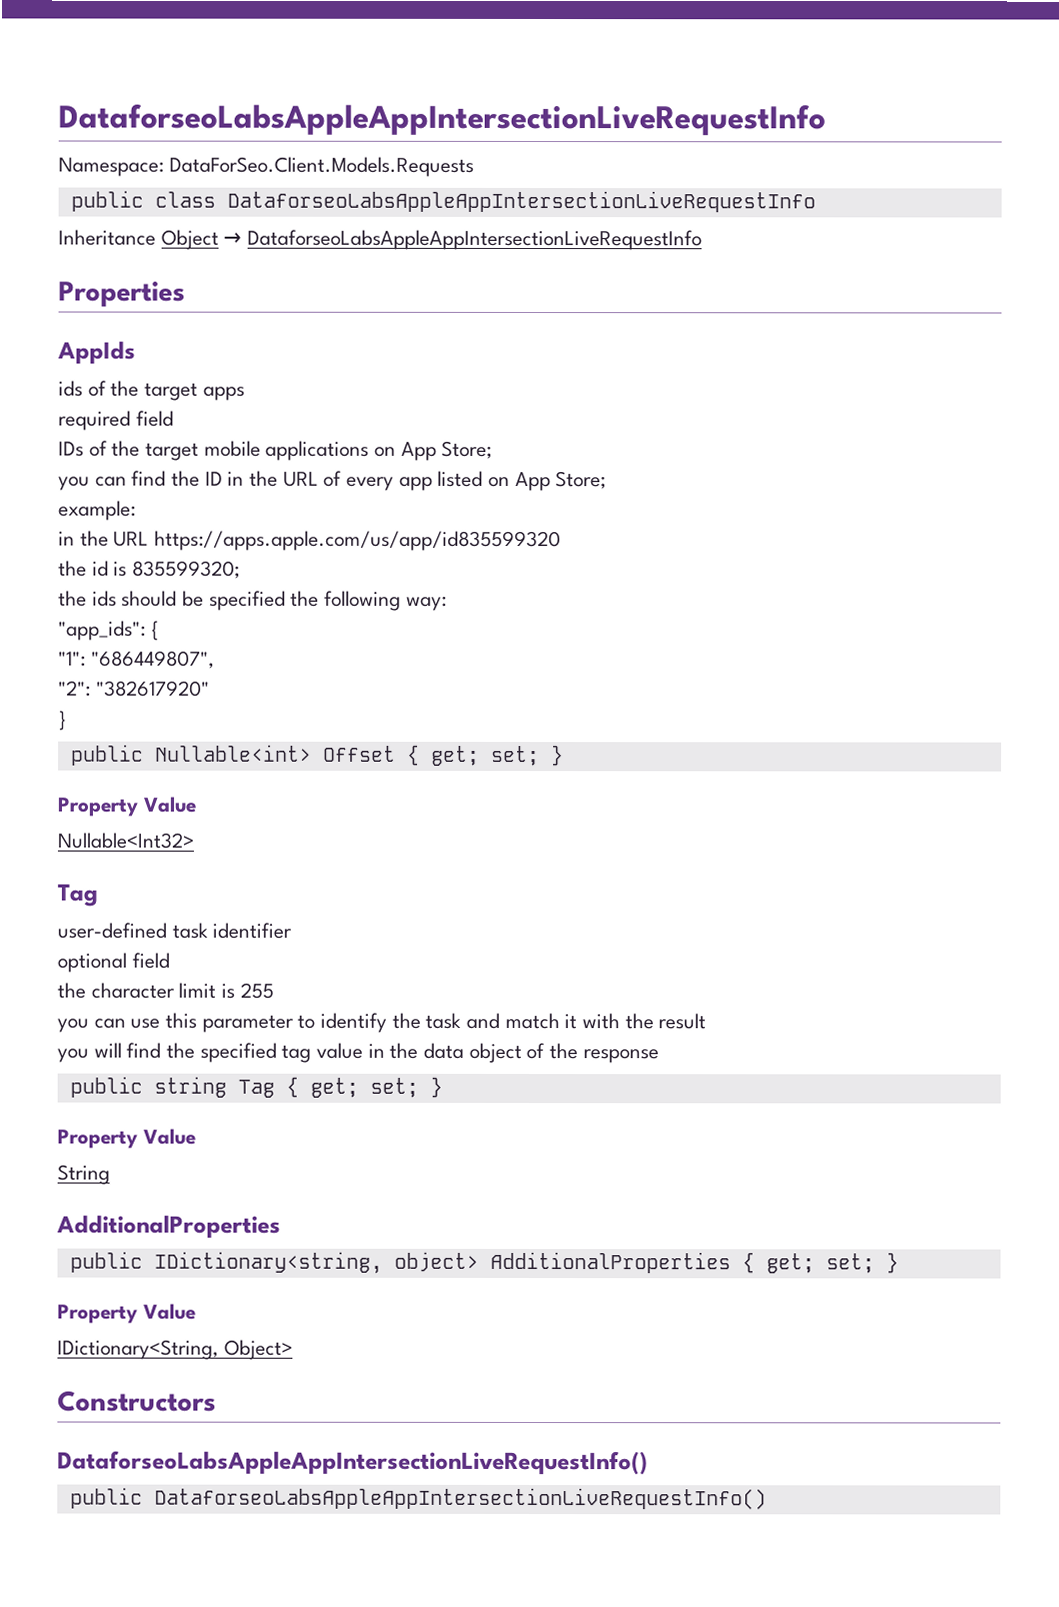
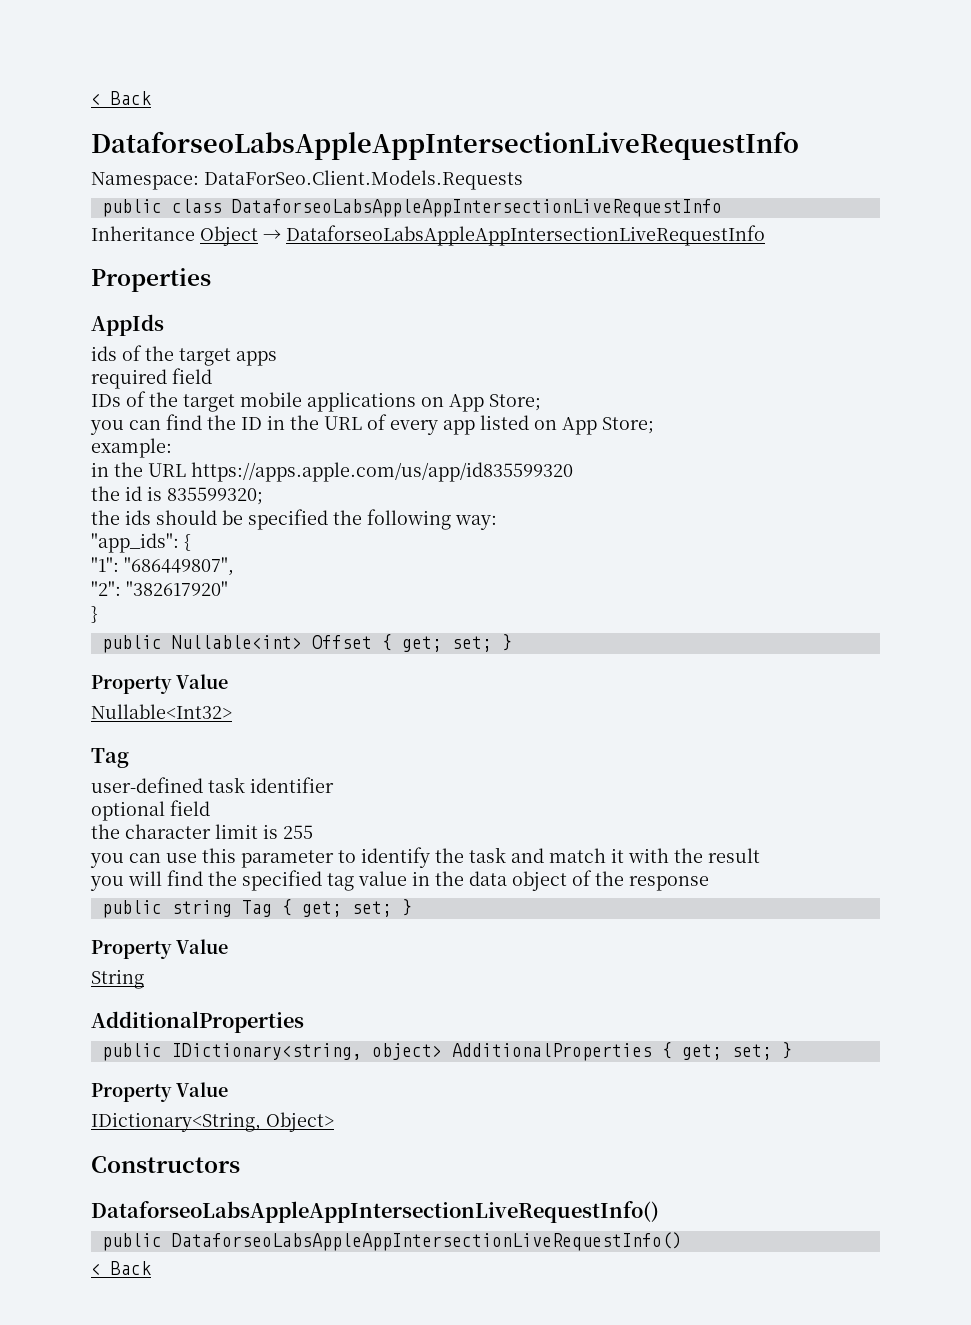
(58, 119) none -> [91,91,151,105] < Back //
(767, 1498) none -> [91,1261,151,1275] // < Back

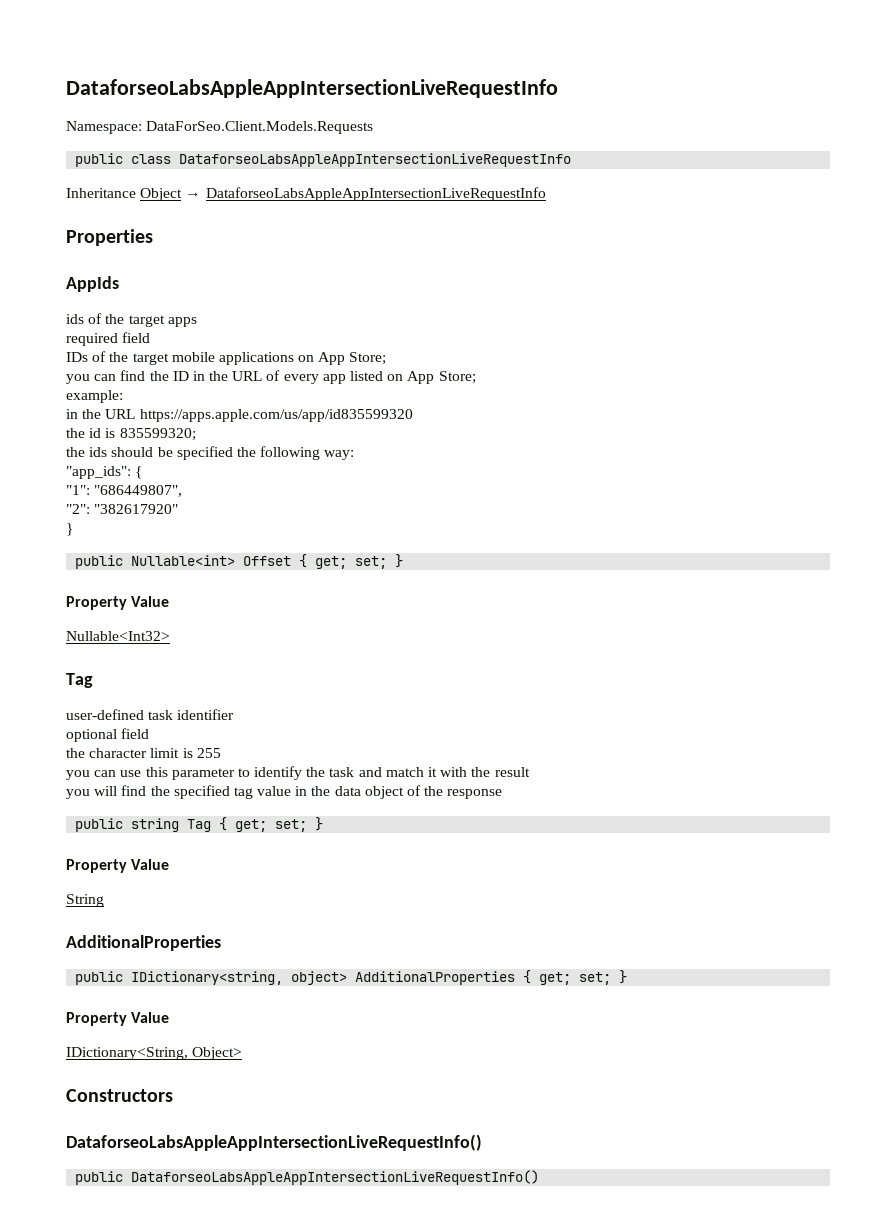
[91,91,151,105] < Back // -> (66, 88) none
[91,1261,151,1275] // < Back -> (540, 1177) none

